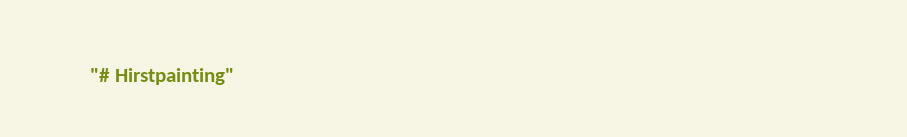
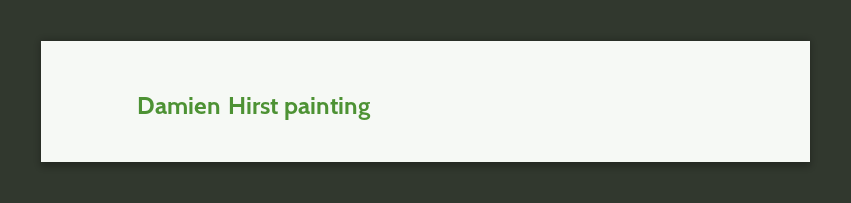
[90,68,234,85] "# Hirstpainting" -> [137,97,372,120] Damien Hirst painting

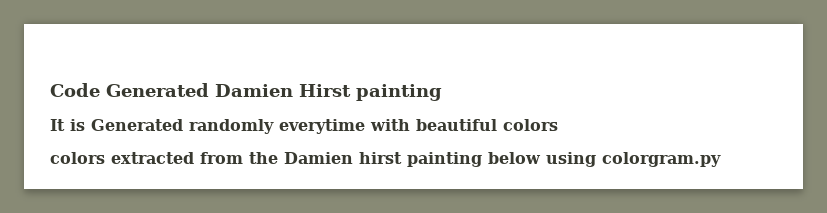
(137, 105) none -> [50,83,209,97] Code Generated
(372, 108) none -> [50,119,558,134] [50,152,721,167] // It is Generated randomly everytime with beautiful colors // colors extracted from the Damien hirst painting below using colorgram.py

